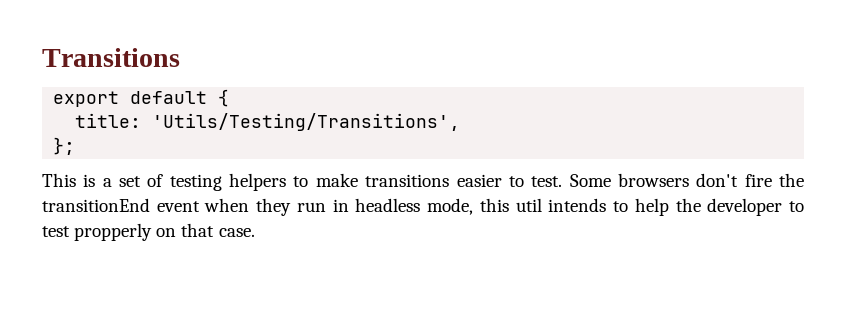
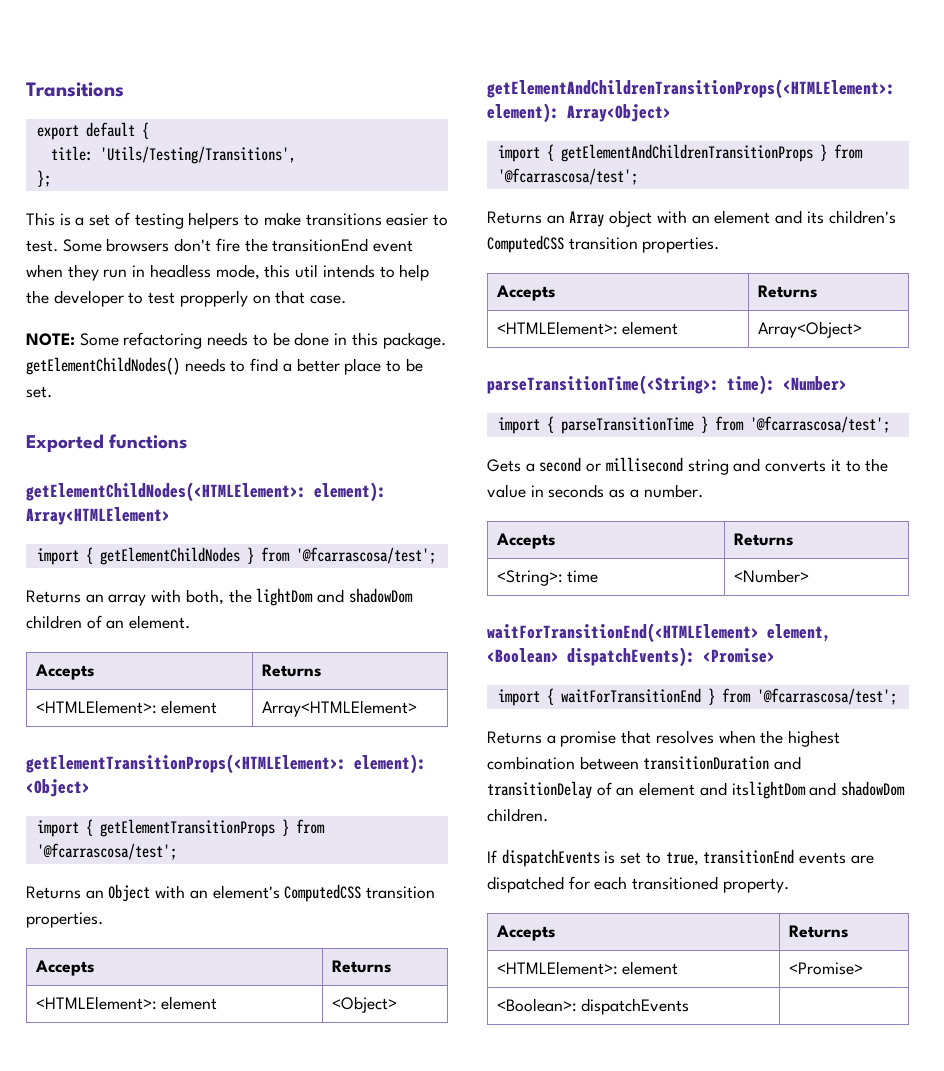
(255, 232) none -> [26,332,446,349] [26,357,423,375] [26,386,52,398] [26,434,188,453] [26,482,386,502] [26,507,170,525] [36,547,436,565] [26,588,413,606] [26,615,191,629] [34,664,95,680] [261,664,322,677] [35,700,218,714] [261,700,417,717] [26,754,426,774] [26,779,90,797] [36,819,325,837] [36,843,177,860] [26,884,436,902] [26,912,103,928] [34,960,95,976] [331,960,392,973] [35,996,218,1010] [331,996,397,1013] [487,79,895,99] [487,103,671,123] [497,144,863,162] [497,168,638,185] [487,210,896,227] [487,235,720,253] [495,285,556,301] [757,285,818,298] [496,321,679,335] [757,321,862,338] [487,375,847,395] [497,416,890,434] [487,457,889,475] [487,484,703,498] [495,533,556,549] [733,533,794,546] [496,570,599,586] [733,569,809,583] [487,623,831,643] [487,647,775,667] [497,688,897,706] [487,730,841,747] [487,756,802,770] [487,781,906,799] [487,808,548,822] [487,849,874,867] [487,876,789,893] [495,925,556,941] [788,925,849,938] [496,961,679,975] [788,962,863,975] [496,998,690,1015] // NOTE: Some refactoring needs to be done in this package. getElementChildNodes() needs to find a better place to be set. // Exported functions // getElementChildNodes(<HTMLElement>: element): Array<HTMLElement> // import { getElementChildNodes } from '@fcarrascosa/test'; // Returns an array with both, the lightDom and shadowDom children of an element. // Accepts | Returns // <HTMLElement>: element | Array<HTMLElement> // getElementTransitionProps(<HTMLElement>: element): <Object> // import { getElementTransitionProps } from '@fcarrascosa/test'; // Returns an Object with an element's ComputedCSS transition properties. // Accepts | Returns // <HTMLElement>: element | <Object> // getElementAndChildrenTransitionProps(<HTMLElement>: element): Array<Object> // import { getElementAndChildrenTransitionProps } from '@fcarrascosa/test'; // Returns an Array object with an element and its children's ComputedCSS transition properties. // Accepts | Returns // <HTMLElement>: element | Array<Object> // parseTransitionTime(<String>: time): <Number> // import { parseTransitionTime } from '@fcarrascosa/test'; // Gets a second or millisecond string and converts it to the value in seconds as a number. // Accepts | Returns // <String>: time | <Number> // waitForTransitionEnd(<HTMLElement> element, <Boolean> dispatchEvents): <Promise> // import { waitForTransitionEnd } from '@fcarrascosa/test'; // Returns a promise that resolves when the highest combination between transitionDuration and transitionDelay of an element and itslightDom and shadowDom children. // If dispatchEvents is set to true, transitionEnd events are dispatched for each transitioned property. // Accepts | Returns // <HTMLElement>: element | <Promise> // <Boolean>: dispatchEvents |

